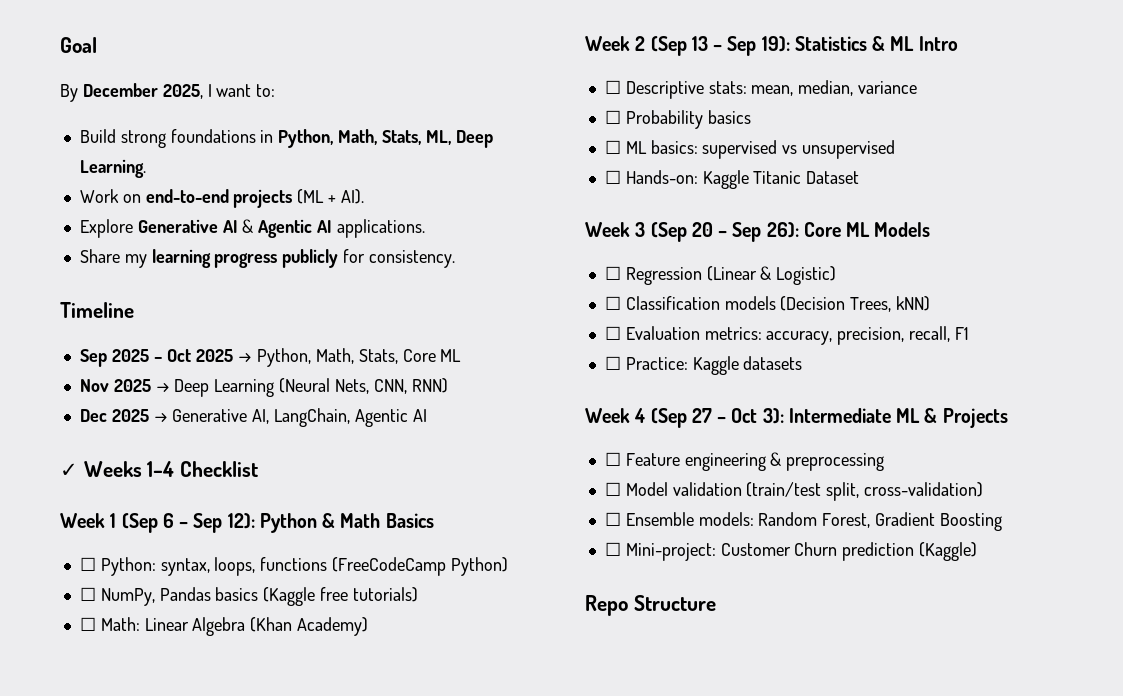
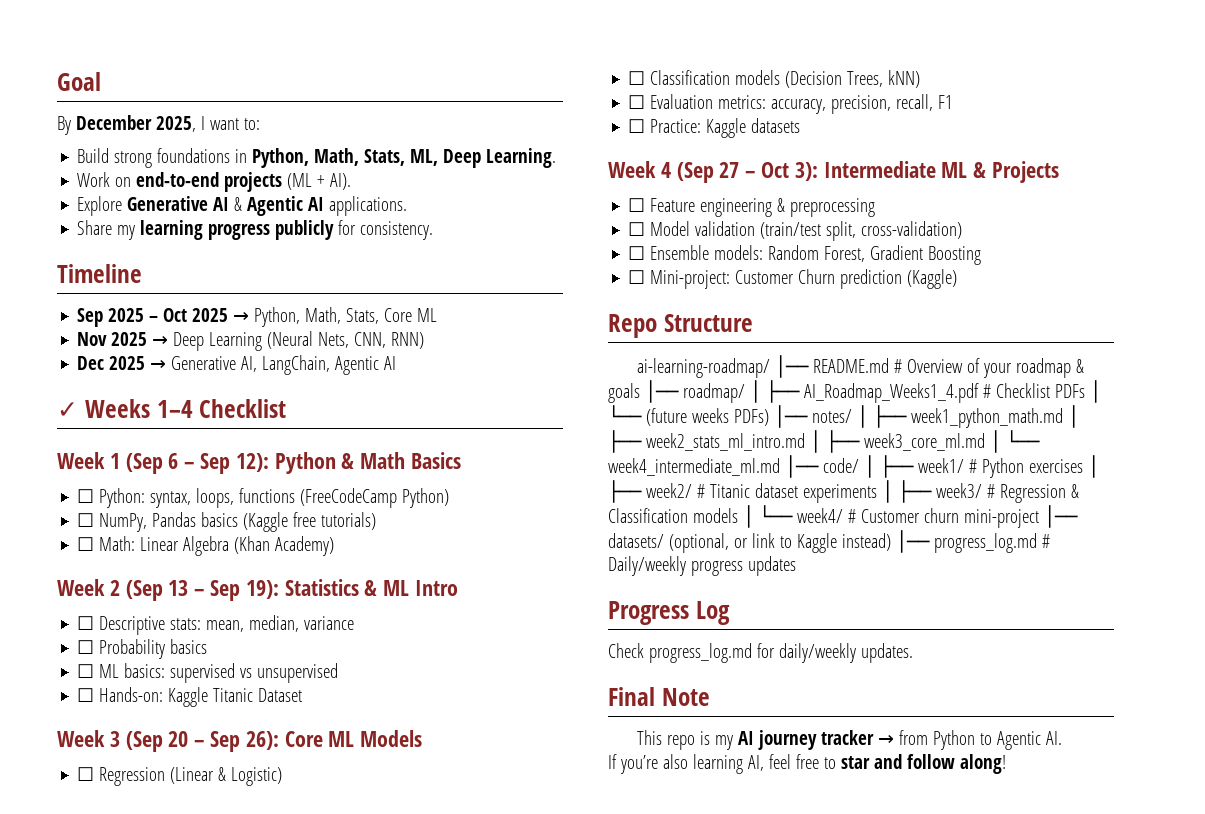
(716, 603) none -> [637,355,1085,378] [608,380,1101,403] [608,405,1079,428] [608,430,1040,453] [608,455,1099,478] [608,480,1079,503] [608,505,1078,528] [608,530,1050,553] [608,556,796,576] [608,601,730,625] [608,643,913,663] [608,687,710,706] [637,730,1063,750] [608,754,1006,774] // ai-learning-roadmap/ │── README.md # Overview of your roadmap & goals │── roadmap/ │ ├── AI_Roadmap_Weeks1_4.pdf # Checklist PDFs │ └── (future weeks PDFs) │── notes/ │ ├── week1_python_math.md │ ├── week2_stats_ml_intro.md │ ├── week3_core_ml.md │ └── week4_intermediate_ml.md │── code/ │ ├── week1/ # Python exercises │ ├── week2/ # Titanic dataset experiments │ ├── week3/ # Regression & Classification models │ └── week4/ # Customer churn mini-project │── datasets/ (optional, or link to Kaggle instead) │── progress_log.md # Daily/weekly progress updates // Progress Log // Check progress_log.md for daily/weekly updates. // Final Note // This repo is my AI journey tracker → from Python to Agentic AI. // If you’re also learning AI, feel free to star and follow along!

